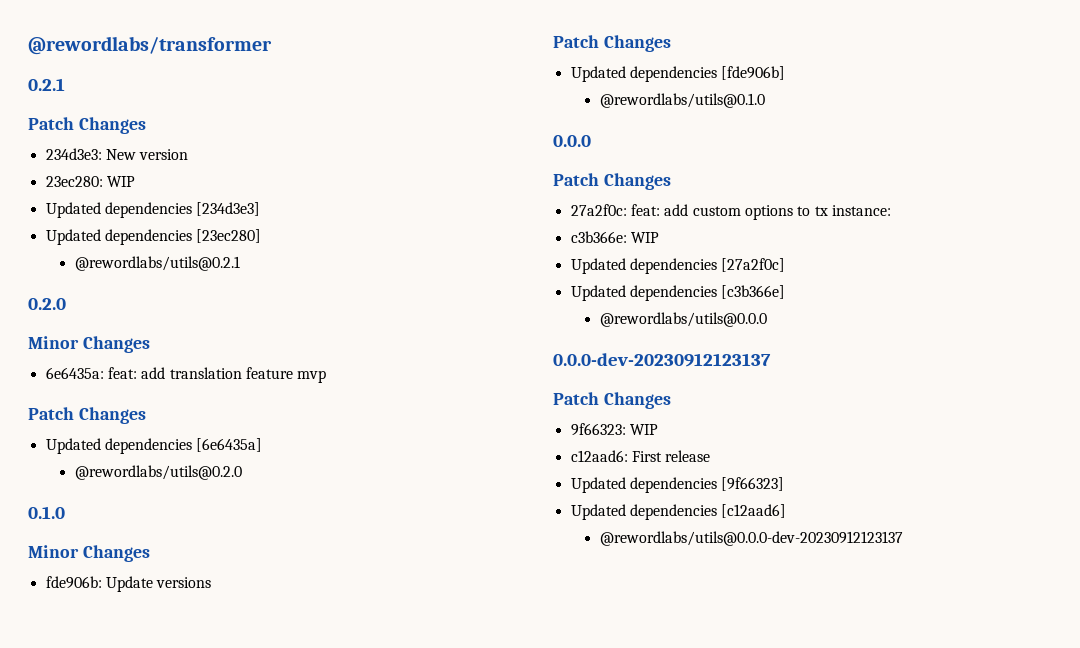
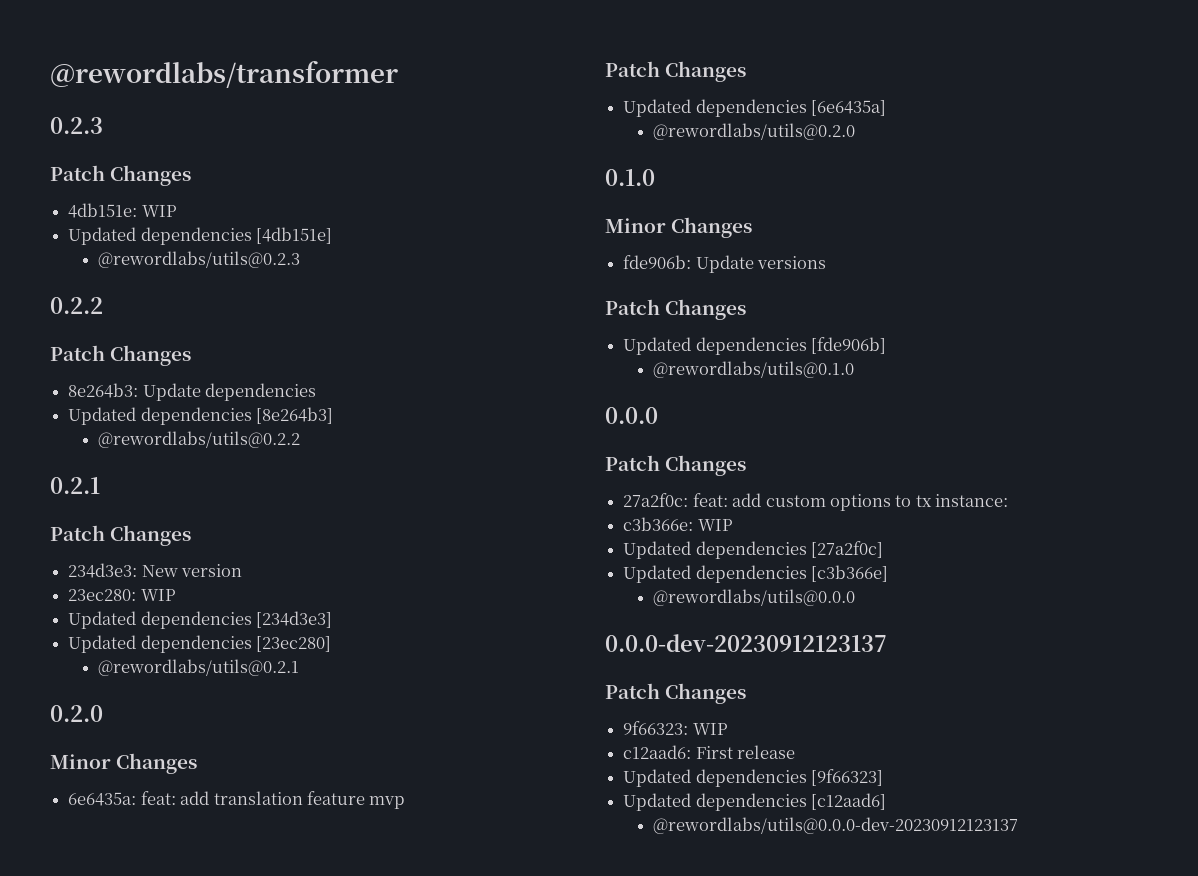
(272, 45) none -> [50,117,103,134] [50,165,192,186] [68,203,177,218] [68,227,333,245] [97,251,300,268] [50,297,103,314] [50,345,192,366] [68,383,317,401] [68,407,334,425] [97,431,300,448] // 0.2.3 // Patch Changes // 4db151e: WIP // Updated dependencies [4db151e] // @rewordlabs/utils@0.2.3 // 0.2.2 // Patch Changes // 8e264b3: Update dependencies // Updated dependencies [8e264b3] // @rewordlabs/utils@0.2.2

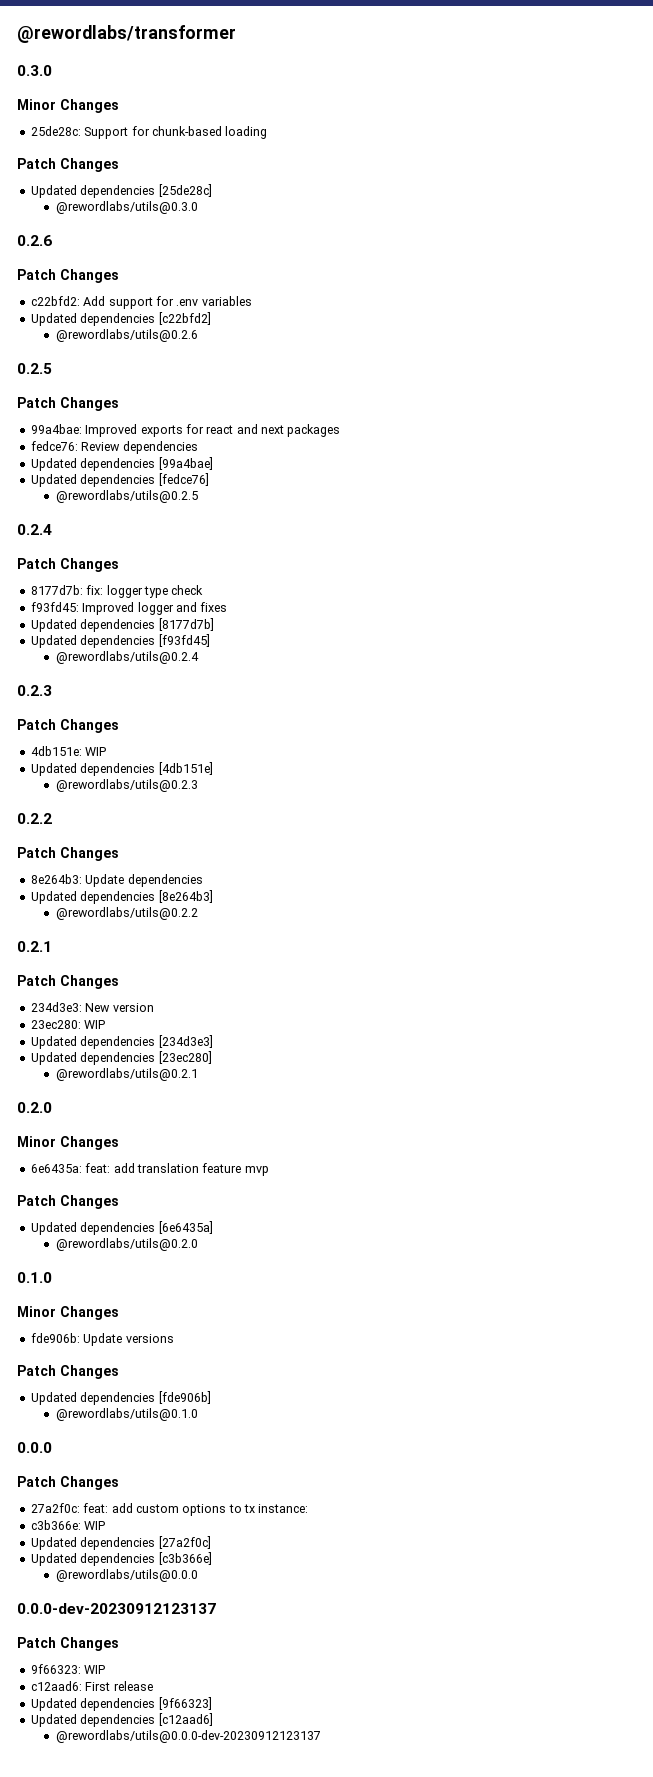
(398, 74) none -> [17,65,52,76] [17,99,119,113] [30,126,268,139] [17,158,119,172] [30,184,212,198] [55,201,198,214] [17,235,52,246] [17,269,119,283] [30,296,252,309] [30,312,211,326] [55,329,198,342] [17,363,52,374] [17,397,119,411] [30,424,341,437] [30,441,198,454] [30,457,213,471] [30,473,209,487] [55,490,198,503] [17,524,52,535] [17,558,119,572] [30,585,204,598] [30,602,228,615] [30,618,214,632] [30,634,210,648] [55,651,199,664] // 0.3.0 // Minor Changes // 25de28c: Support for chunk-based loading // Patch Changes // Updated dependencies [25de28c] // @rewordlabs/utils@0.3.0 // 0.2.6 // Patch Changes // c22bfd2: Add support for .env variables // Updated dependencies [c22bfd2] // @rewordlabs/utils@0.2.6 // 0.2.5 // Patch Changes // 99a4bae: Improved exports for react and next packages // fedce76: Review dependencies // Updated dependencies [99a4bae] // Updated dependencies [fedce76] // @rewordlabs/utils@0.2.5 // 0.2.4 // Patch Changes // 8177d7b: fix: logger type check // f93fd45: Improved logger and fixes // Updated dependencies [8177d7b] // Updated dependencies [f93fd45] // @rewordlabs/utils@0.2.4

